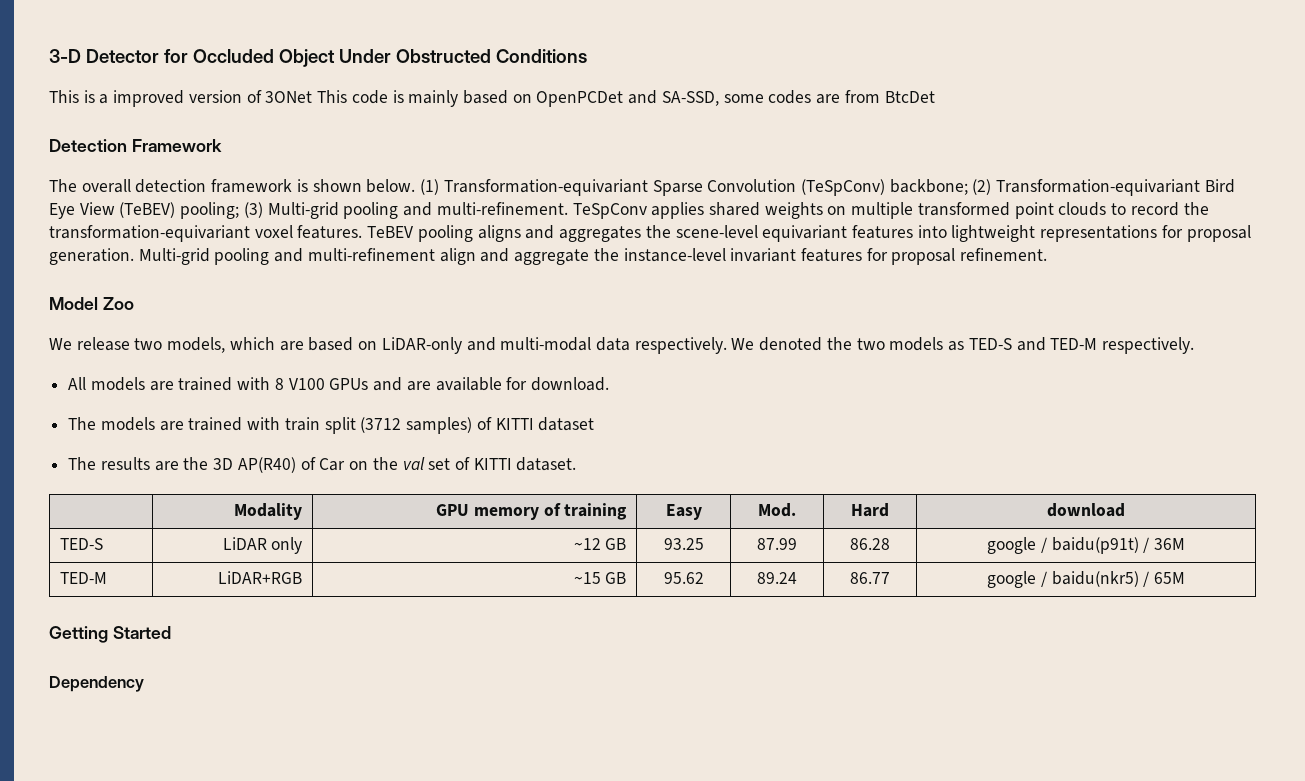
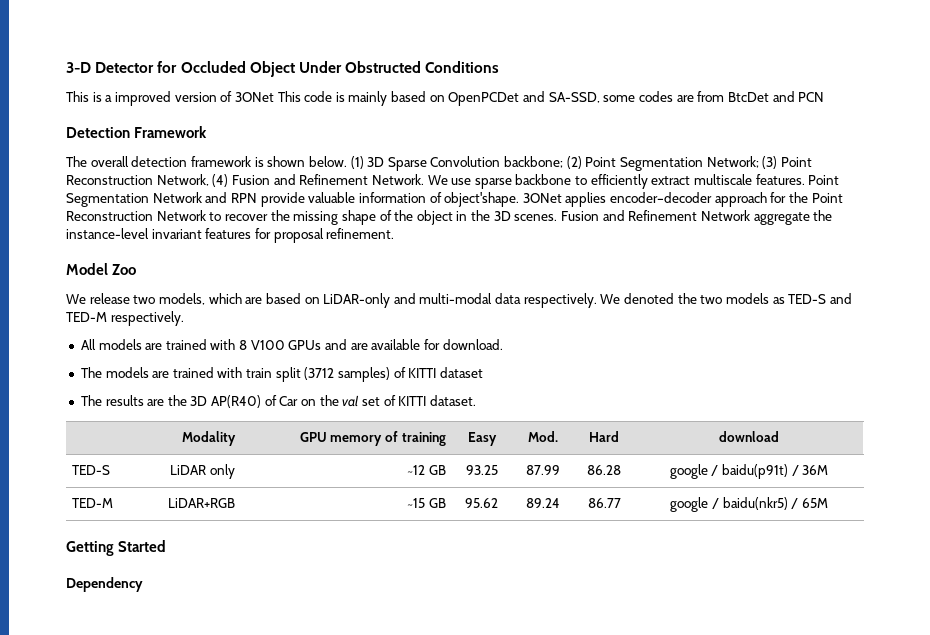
(935, 97) none -> [772,91,825,102] and PCN
[443,179,648,196] Transformation-equivariant -> [367,157,385,167] 3D
[800,179,885,196] (TeSpConv) -> (501, 161) none
[996,179,1235,196] [49,202,1209,219] [49,225,1251,242] [49,248,510,265] Transformation-equivariant Bird Eye View (TeBEV) pooling; (3) Multi-grid pooling and multi-refinement. TeSpConv applies shared weights on multiple transformed point clouds to record the transformation-equivariant voxel features. TeBEV pooling aligns and aggregates the scene-level equivariant features into lightweight representations for proposal generation. Multi-grid pooling and multi-refinement align and -> [585,156,812,171] [66,174,840,189] [66,192,843,207] [66,210,750,225] Point Segmentation Network; (3) Point Reconstruction Network, (4) Fusion and Refinement Network. We use sparse backbone to efficiently extract multiscale features. Point Segmentation Network and RPN provide valuable information of object'shape. 3ONet applies encoder–decoder approach for the Point Reconstruction Network to recover the missing shape of the object in the 3D scenes. Fusion and Refinement Network

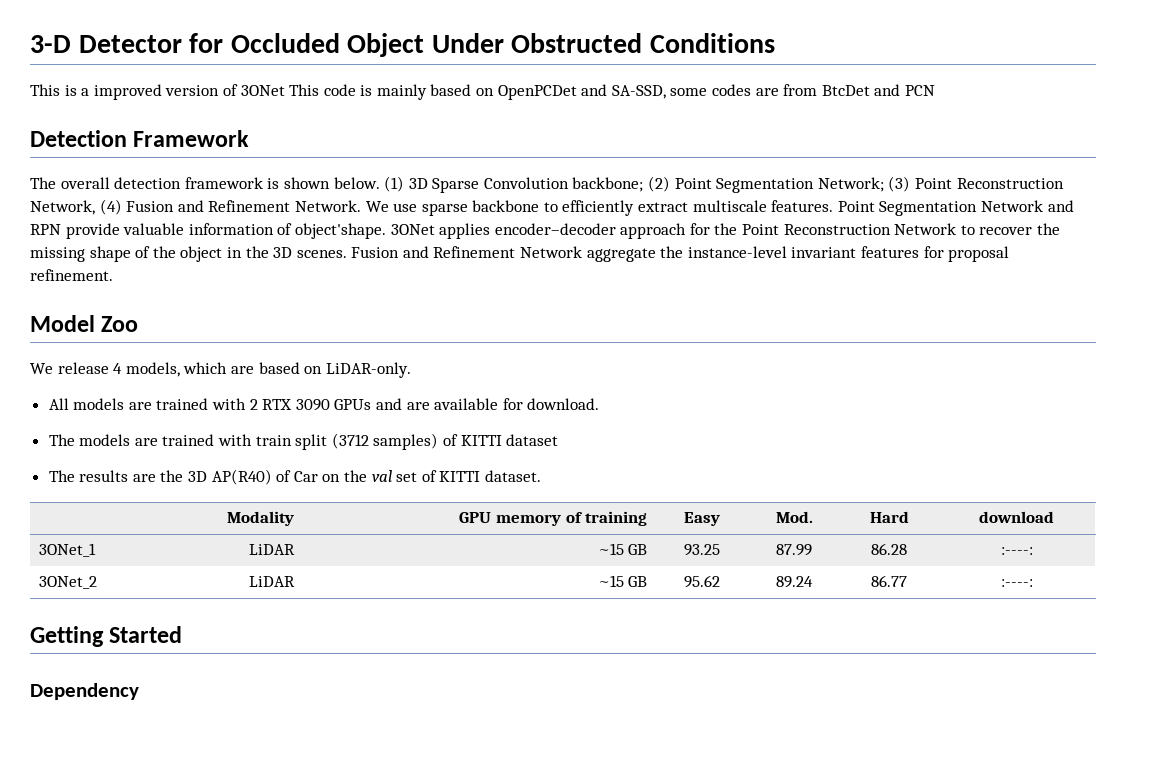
[133,295,156,304] two -> [113,363,123,374] 4
[323,293,852,308] [66,311,184,326] LiDAR-only and multi-modal data respectively. We denoted the two models as TED-S and TED-M respectively. -> [325,362,411,378] LiDAR-only.
[239,340,285,350] 8 V100 -> [249,399,330,411] 2 RTX 3090
[72,465,111,475] [169,464,235,479] [406,465,425,475] TED-S | LiDAR only | ~12 -> [38,543,96,557] [249,544,296,555] [597,543,624,555] 3ONet_1 | LiDAR | ~15
[669,464,829,479] [72,498,114,508] [167,498,235,508] google / baidu(p91t) / 36M // TED-M | LiDAR+RGB -> [1000,547,1033,555] [38,576,97,589] [249,576,296,587] :----: // 3ONet_2 | LiDAR
[670,497,828,512] google / baidu(nkr5) / 65M -> [1000,579,1033,587] :----:

